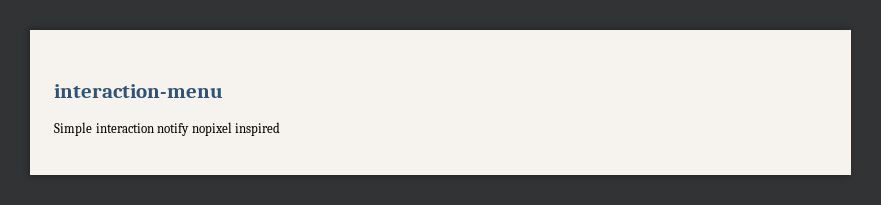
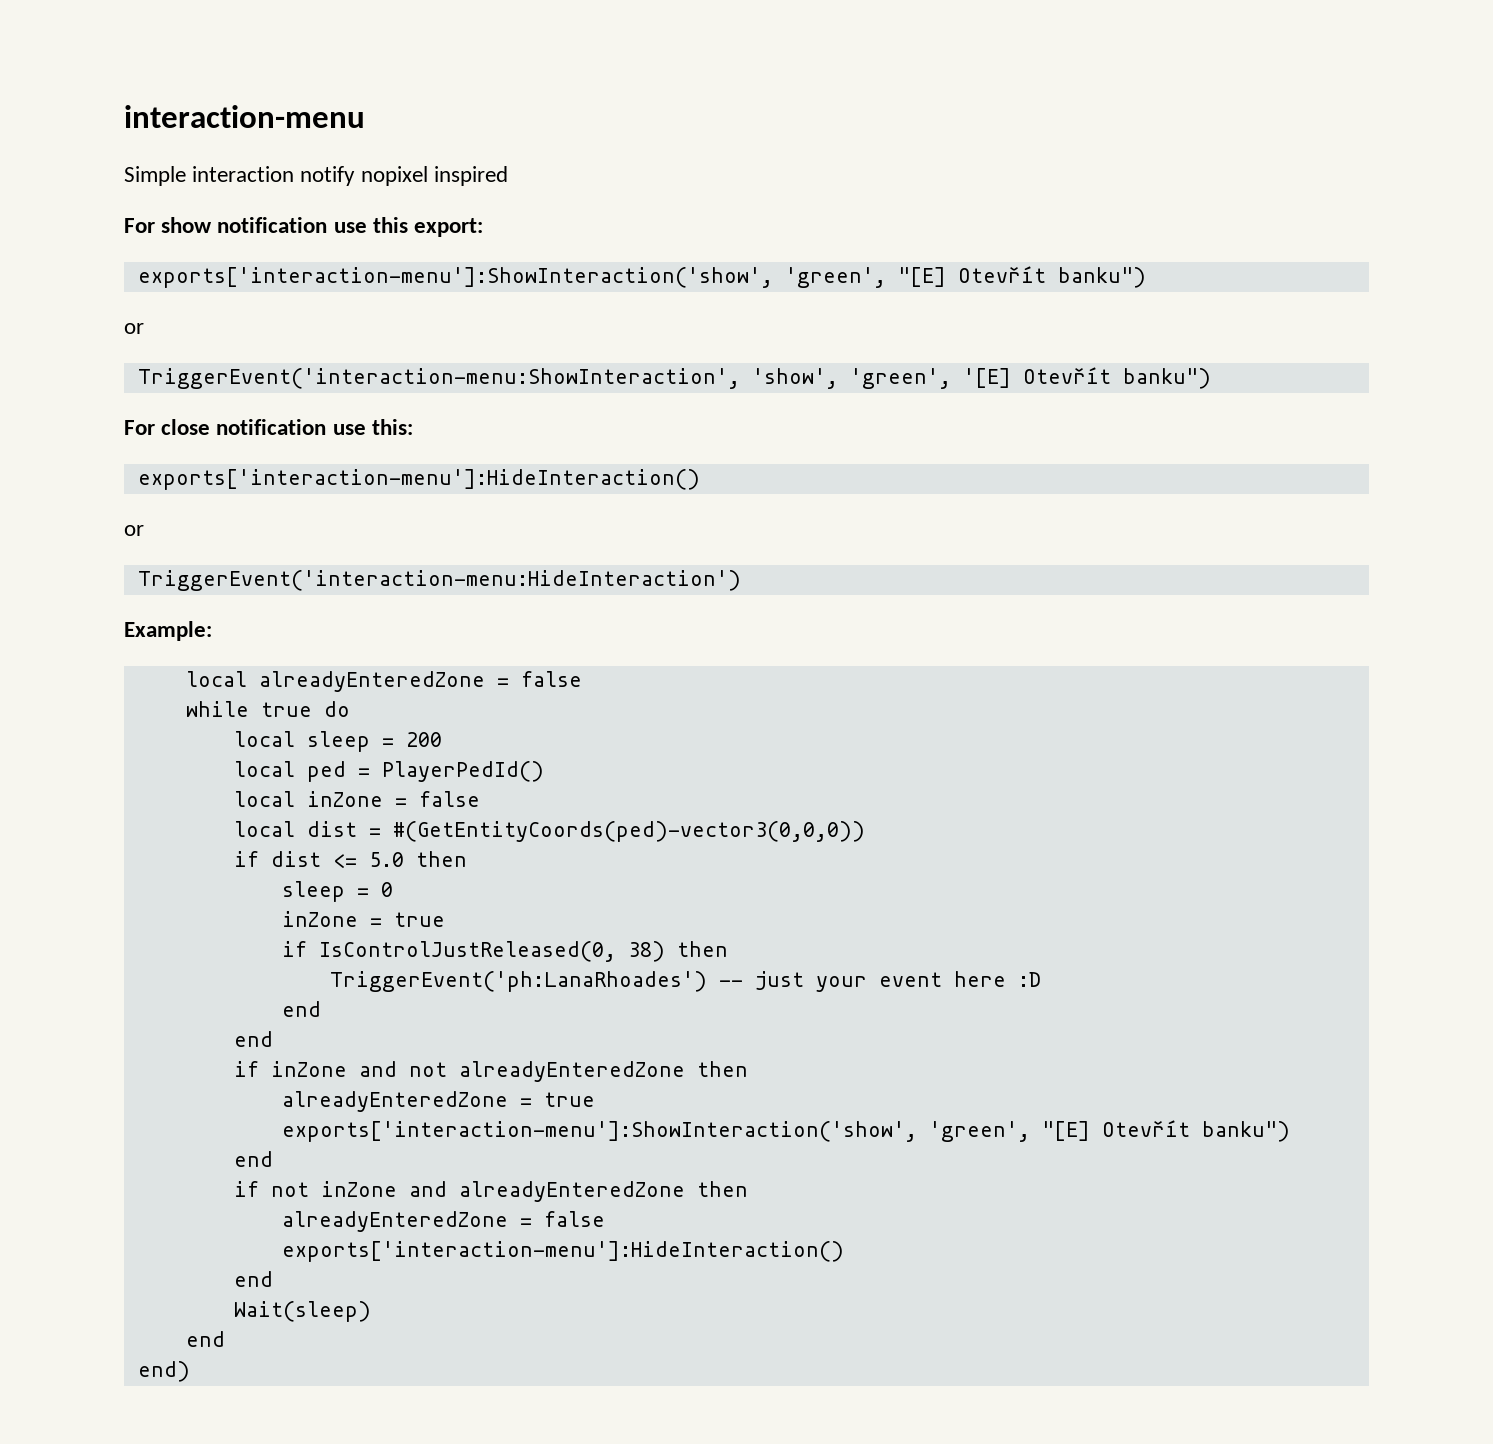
(281, 129) none -> [124,217,484,237] [137,266,1146,288] [124,323,144,334] [137,367,1211,389] [124,419,413,435] [137,469,700,490] [124,525,144,536] [137,570,741,591] [124,621,212,641] [185,671,582,692] [185,701,350,717] [233,731,442,752] [233,761,544,782] [233,791,480,807] [233,821,865,842] [233,851,467,868] [281,881,393,902] [281,911,445,927] [281,941,728,962] [329,971,1041,992] [281,1001,321,1017] [233,1031,273,1047] [233,1061,748,1082] [281,1091,595,1112] [281,1120,1290,1142] [233,1151,273,1167] [233,1181,748,1202] [281,1211,605,1232] [281,1241,844,1262] [233,1271,273,1287] [233,1301,371,1322] [185,1331,225,1347] [137,1361,190,1382] // For show notification use this export: // exports['interaction-menu']:ShowInteraction('show', 'green', "[E] Otevřít banku") // or // TriggerEvent('interaction-menu:ShowInteraction', 'show', 'green', '[E] Otevřít banku") // For close notification use this: // exports['interaction-menu']:HideInteraction() // or // TriggerEvent('interaction-menu:HideInteraction') // Example: // local alreadyEnteredZone = false // while true do // local sleep = 200 // local ped = PlayerPedId() // local inZone = false // local dist = #(GetEntityCoords(ped)-vector3(0,0,0)) // if dist <= 5.0 then // sleep = 0 // inZone = true // if IsControlJustReleased(0, 38) then // TriggerEvent('ph:LanaRhoades') -- just your event here :D // end // end // if inZone and not alreadyEnteredZone then // alreadyEnteredZone = true // exports['interaction-menu']:ShowInteraction('show', 'green', "[E] Otevřít banku") // end // if not inZone and alreadyEnteredZone then // alreadyEnteredZone = false // exports['interaction-menu']:HideInteraction() // end // Wait(sleep) // end // end)

